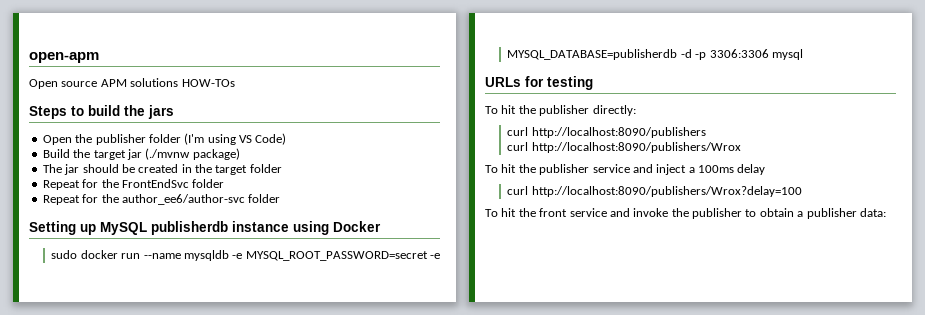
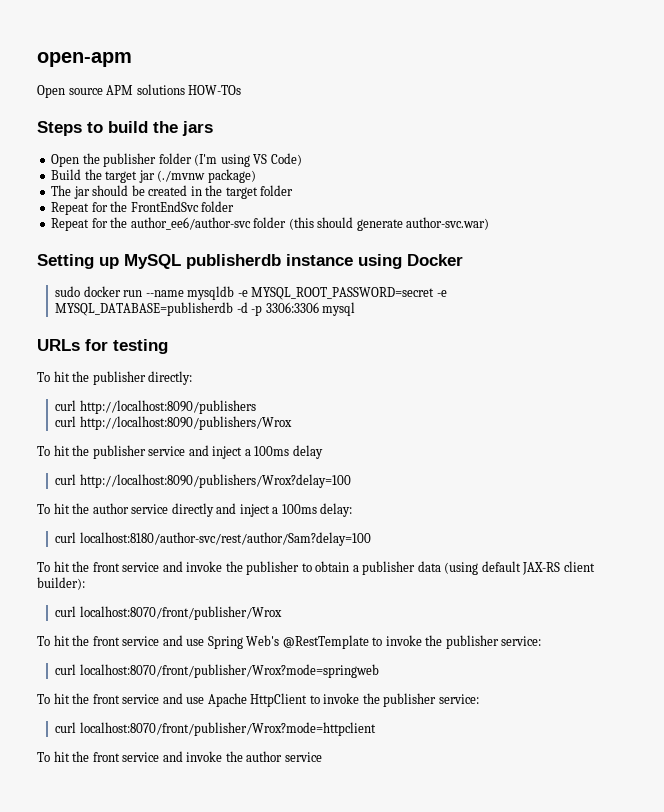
(281, 198) none -> [288,217,490,231] (this should generate author-svc.war)
(802, 191) none -> [37,503,353,517] [55,532,371,546] // To hit the author service directly and inject a 100ms delay: // curl localhost:8180/author-svc/rest/author/Sam?delay=100
[859,208,886,217] data: -> [417,561,595,575] [37,577,85,590] [55,606,282,620] [37,635,542,649] [55,664,379,678] [37,693,479,707] [55,722,376,736] [37,751,322,762] data (using default JAX-RS client builder): // curl localhost:8070/front/publisher/Wrox // To hit the front service and use Spring Web's @RestTemplate to invoke the publisher service: // curl localhost:8070/front/publisher/Wrox?mode=springweb // To hit the front service and use Apache HttpClient to invoke the publisher service: // curl localhost:8070/front/publisher/Wrox?mode=httpclient // To hit the front service and invoke the author service

